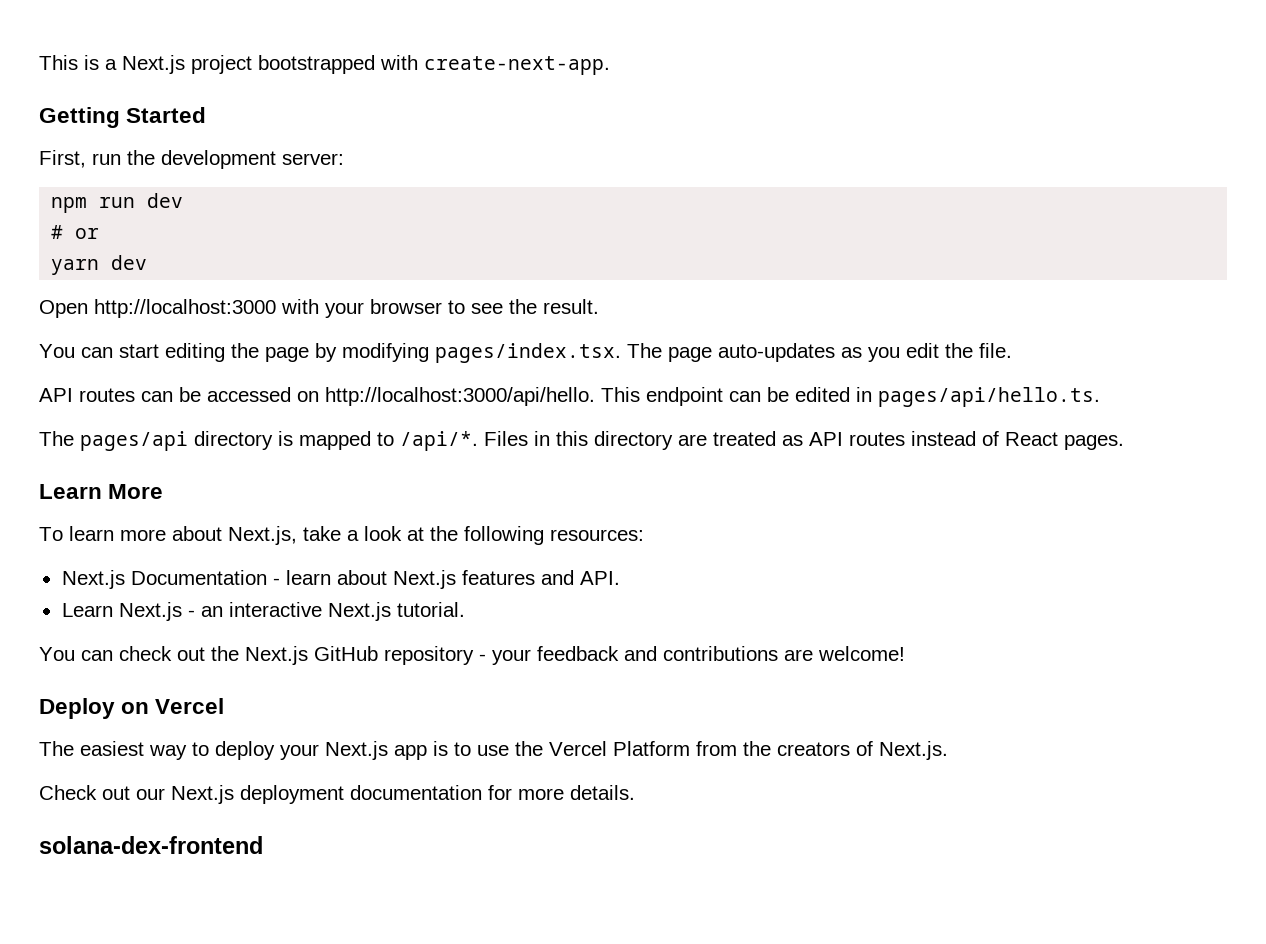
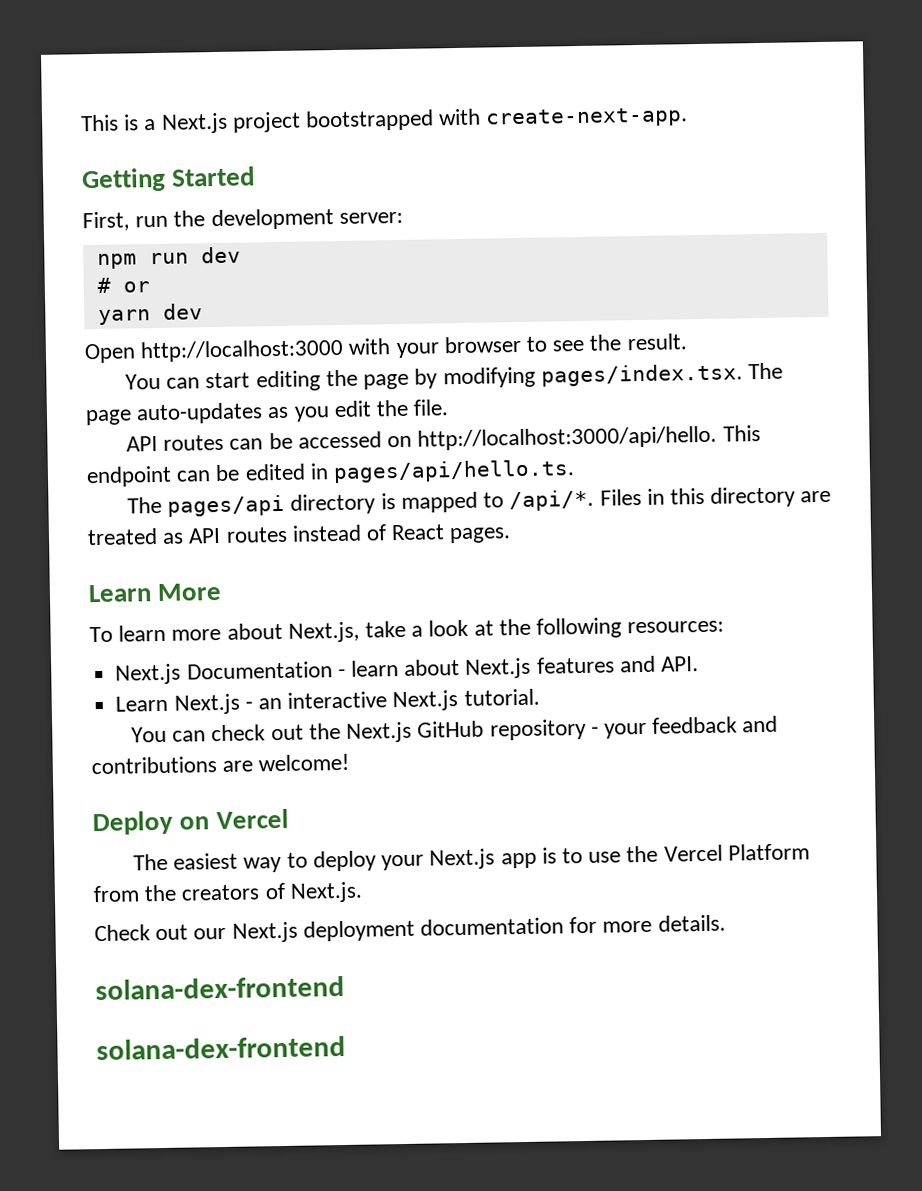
(263, 845) none -> [96,1035,346,1061] // solana-dex-frontend

